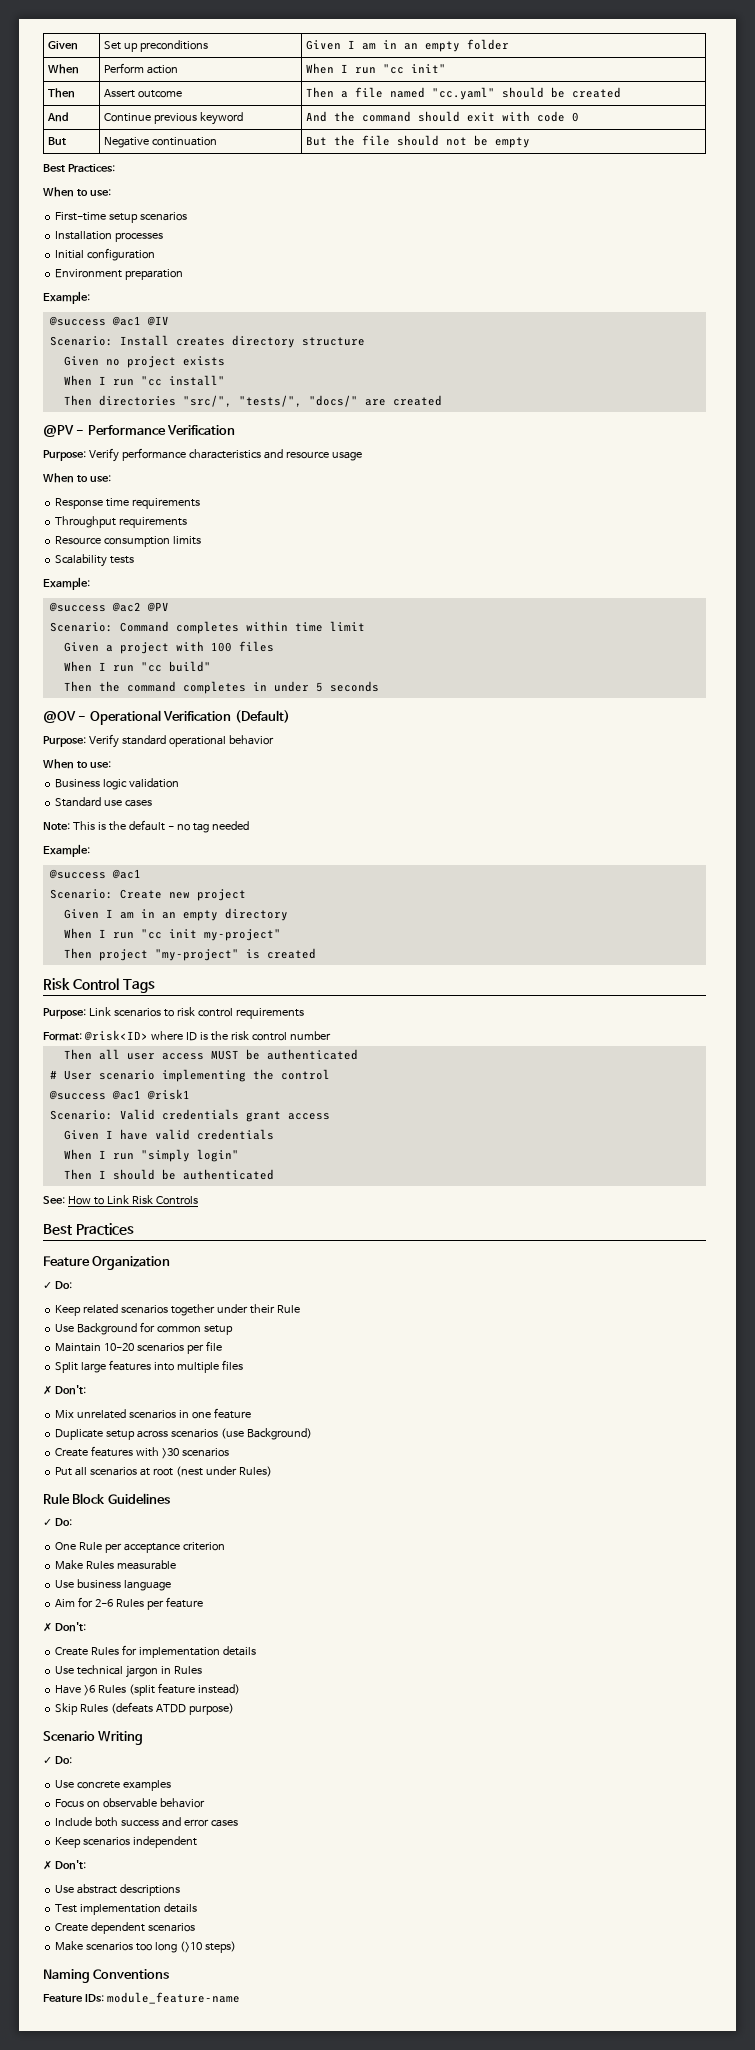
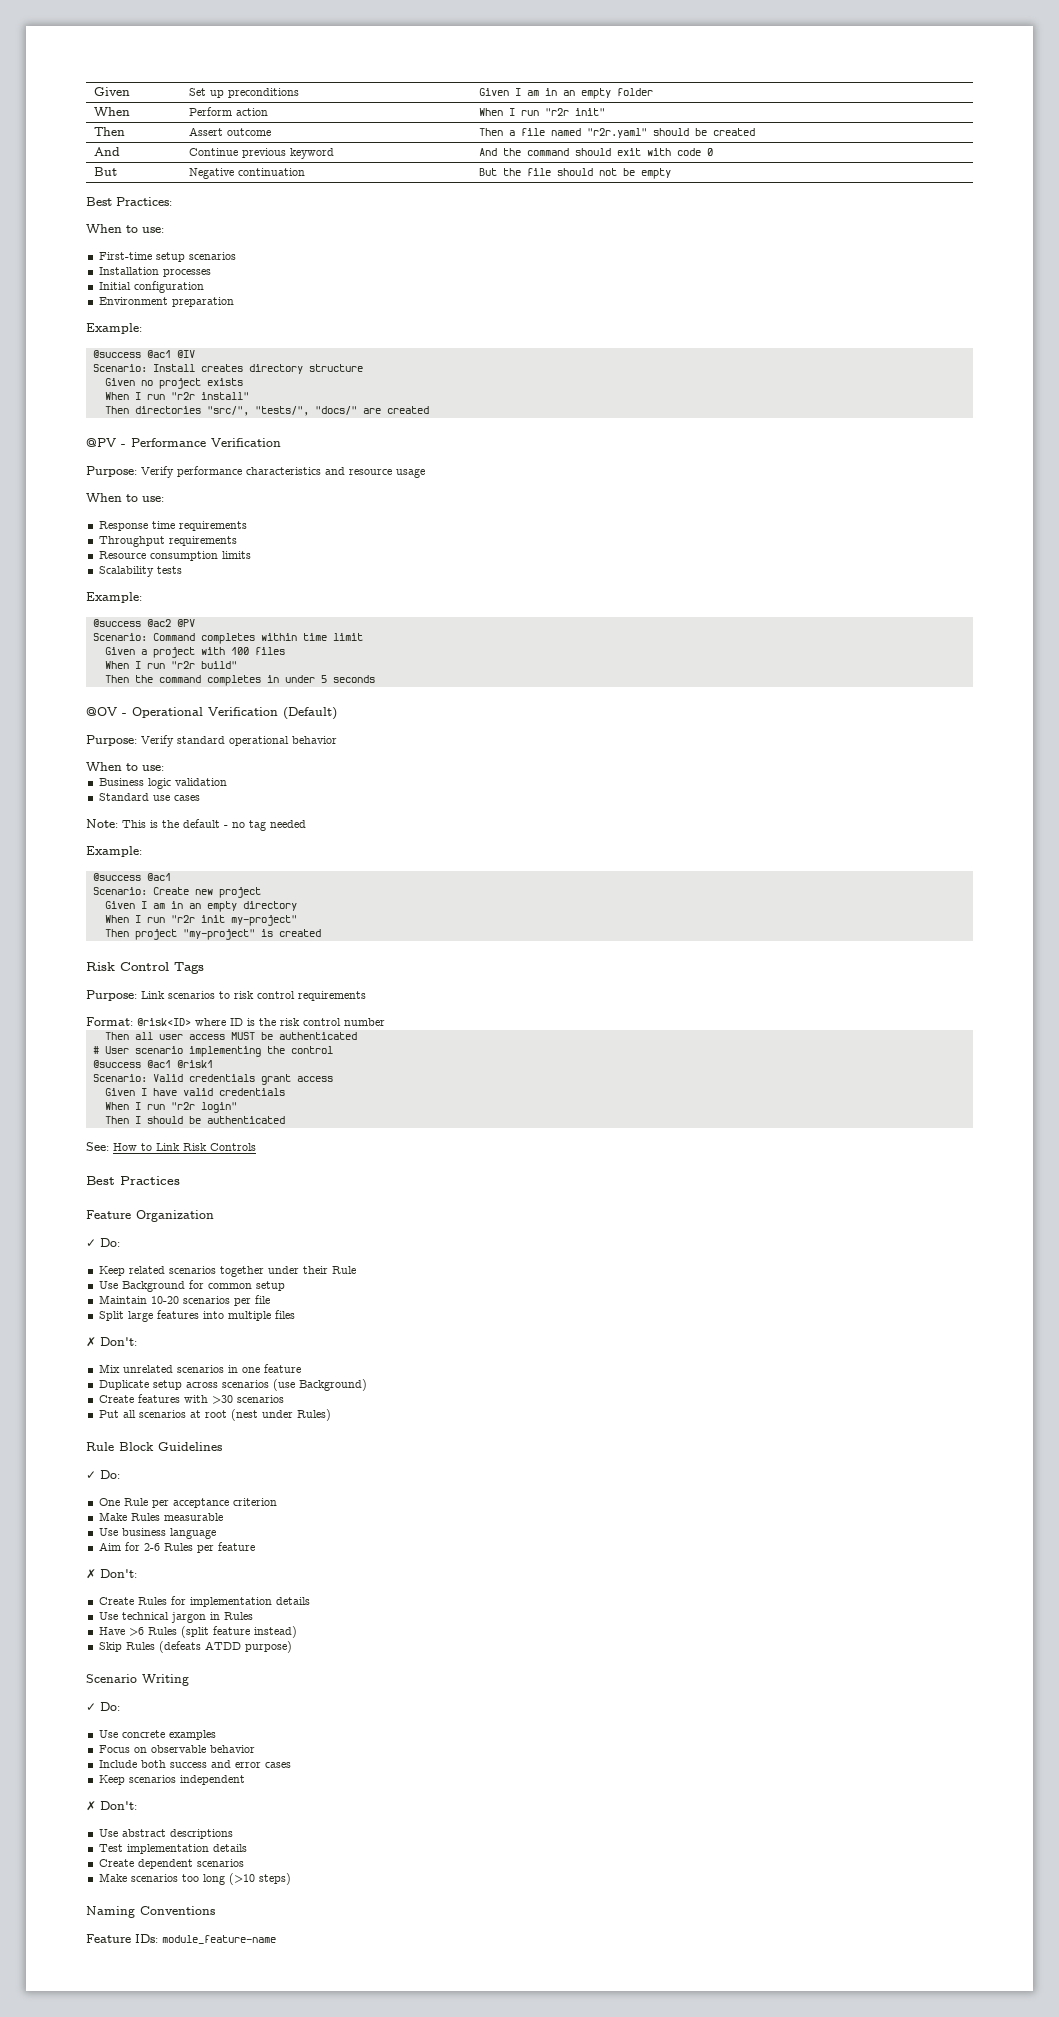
[383,64,405,74] "cc -> [545,108,570,116] "r2r
[432,87,496,100] "cc.yaml" -> [587,128,648,138] "r2r.yaml"
[140,376,162,386] "cc -> [170,392,195,400] "r2r
[140,662,162,672] "cc -> [170,661,195,669] "r2r
[140,929,162,939] "cc -> [170,915,195,923] "r2r
[140,1149,190,1162] "simply -> [170,1102,195,1110] "r2r

